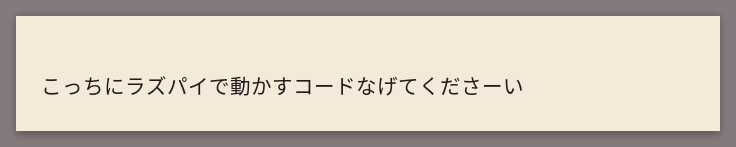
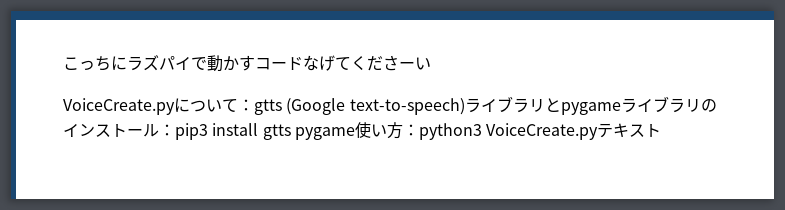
(524, 86) none -> [63,96,717,115] [63,122,662,140] // VoiceCreate.pyについて：gtts (Google text-to-speech)ライブラリとpygameライブラリのインストール：pip3 install gtts pygame使い方：python3 VoiceCreate.pyテキスト

